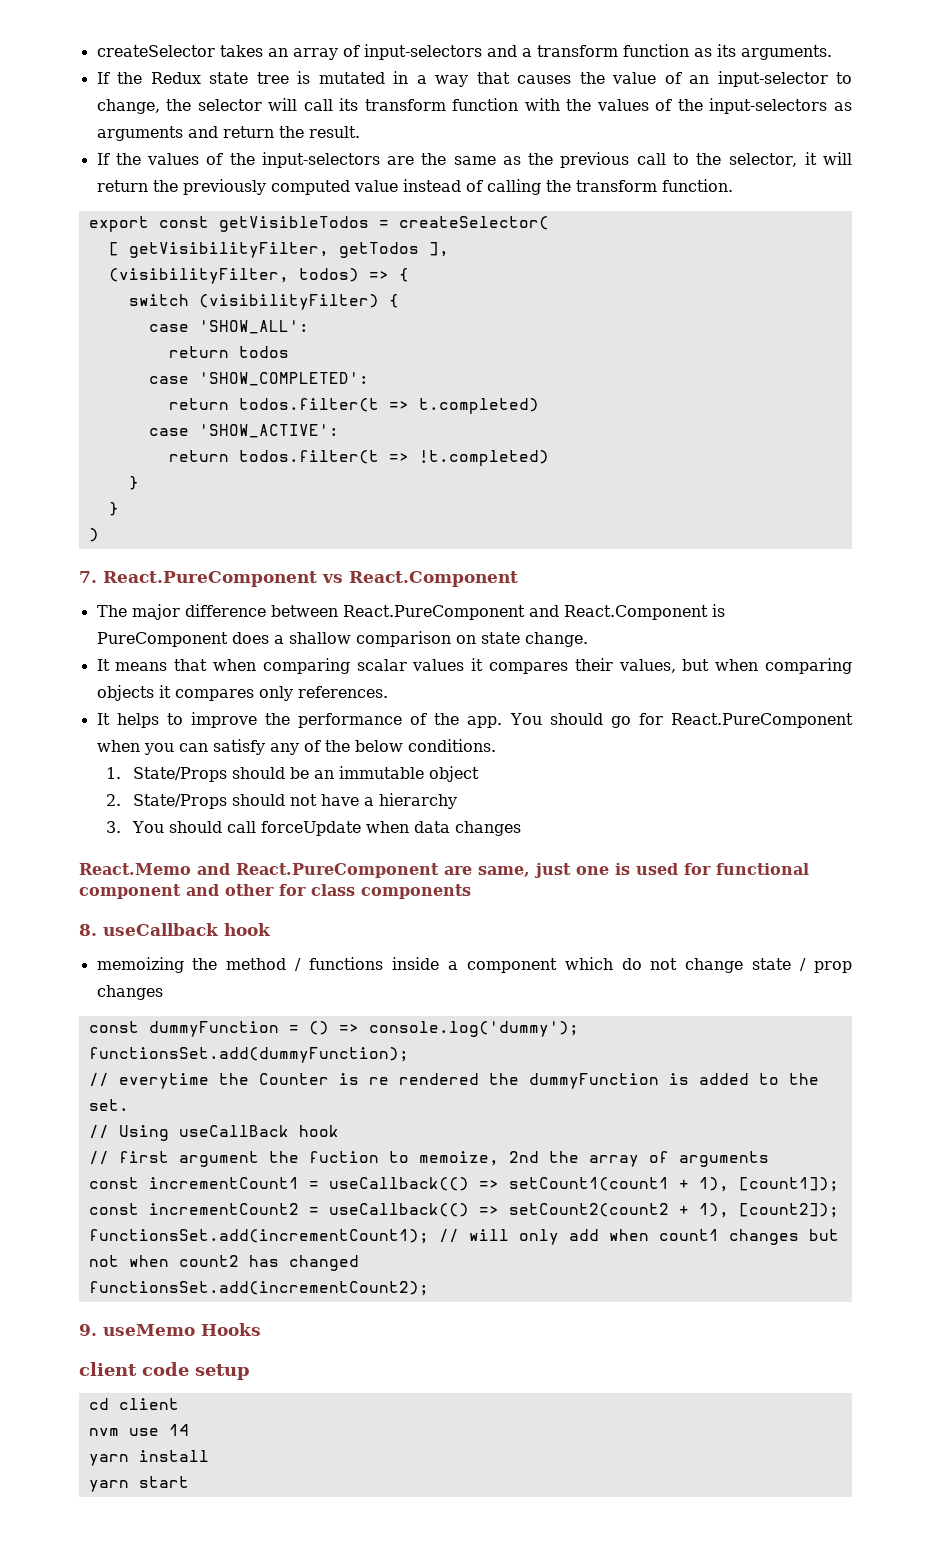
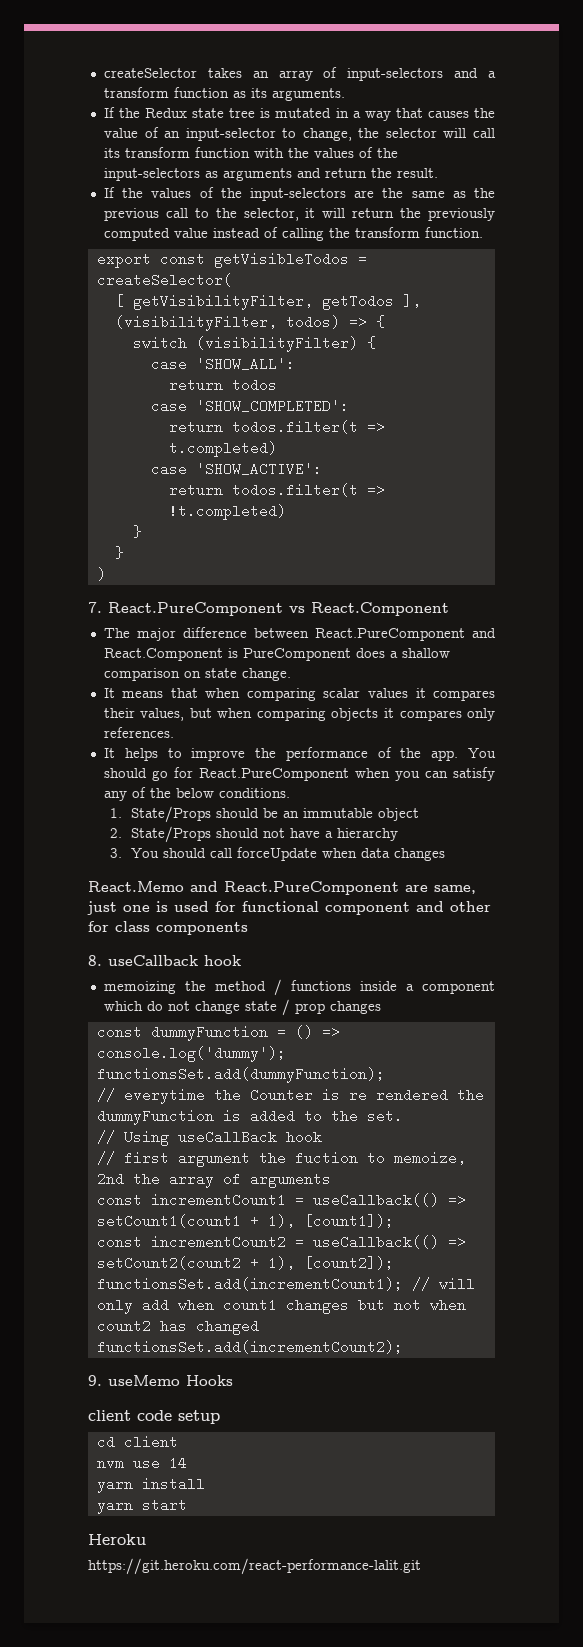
(189, 1482) none -> [88,1534,146,1545] [88,1558,421,1575] // Heroku // https://git.heroku.com/react-performance-lalit.git

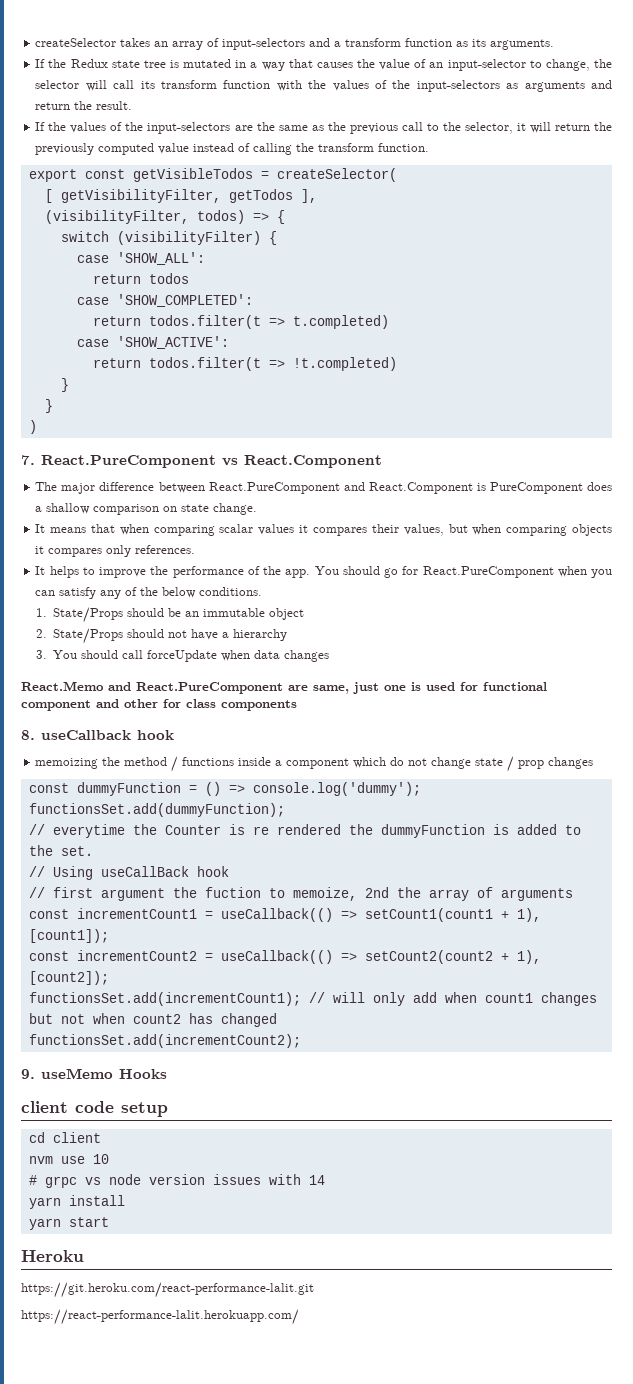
(160, 1463) none -> [92,1154,109,1164] [28,1174,301,1188] 10 // # grpc vs node version issues with
(421, 1566) none -> [21,1309,299,1325] // https://react-performance-lalit.herokuapp.com/

